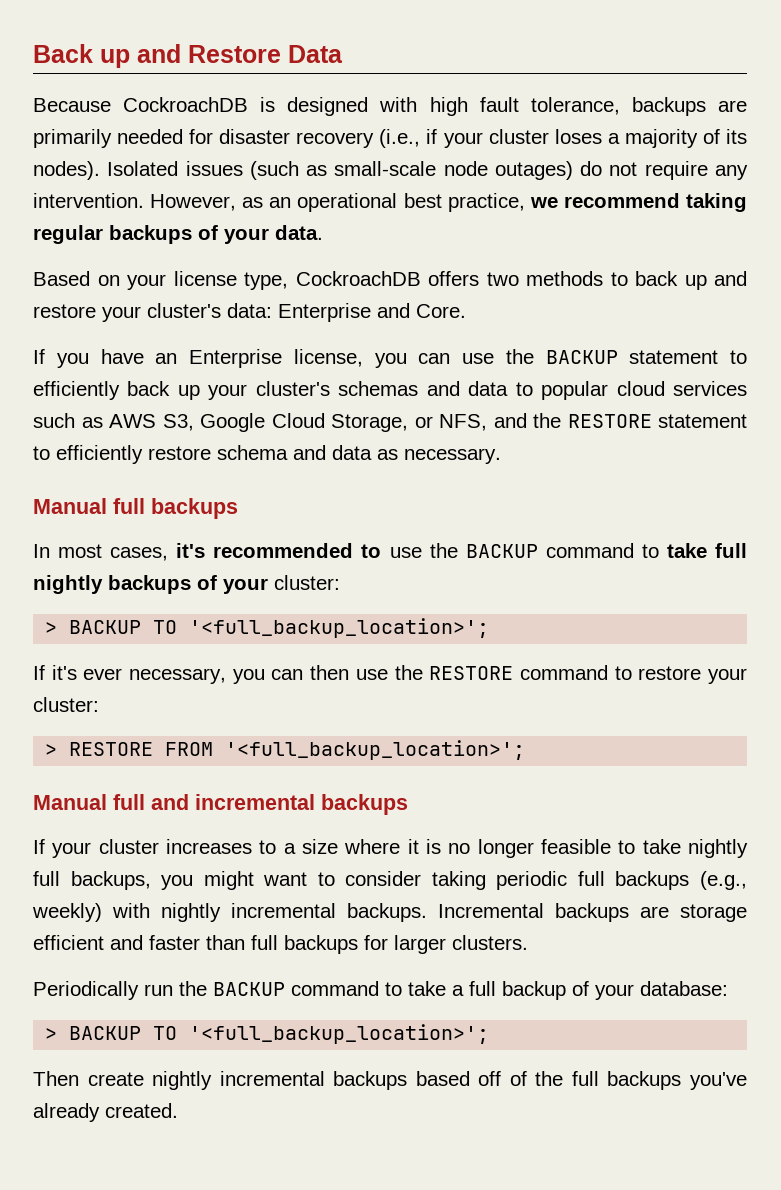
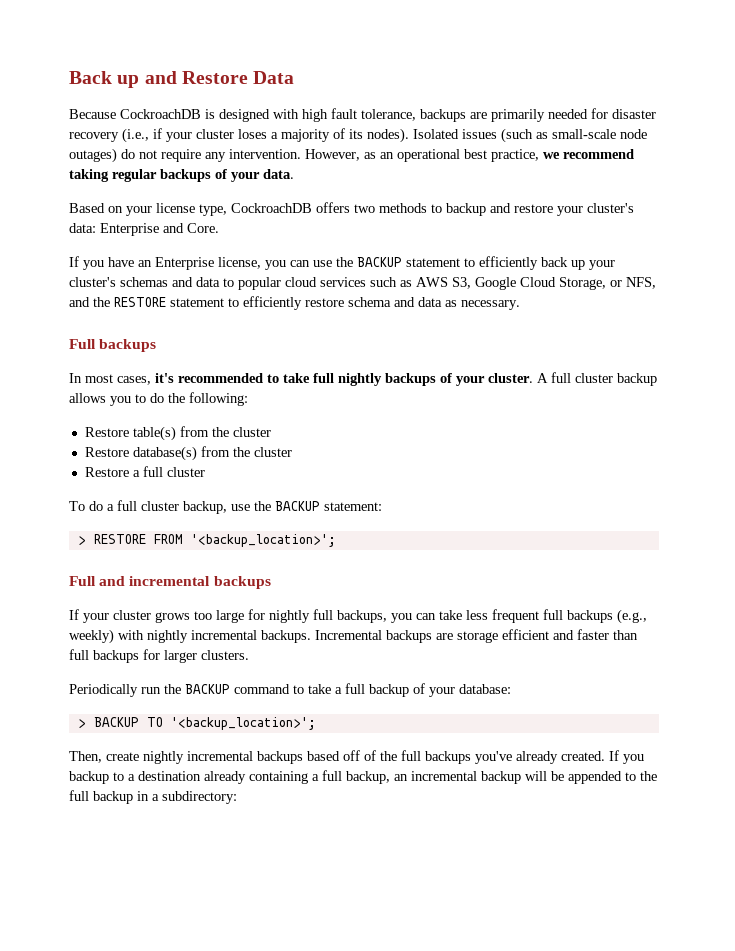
[635,271,707,290] back up -> [446,203,486,216] backup
[33,498,145,514] Manual full -> [69,339,96,349] Full
[389,543,659,558] use the BACKUP command to -> (279, 378) none
[274,575,340,590] [45,618,490,638] [33,665,748,684] [33,697,99,712] cluster: // > BACKUP TO '<full_backup_location>'; // If it's ever necessary, you can then use the RESTORE command to restore your cluster: -> [488,372,657,386] [69,392,248,406] [84,426,271,441] [84,446,292,461] [84,466,205,477] [69,500,382,514] cluster. A full cluster backup allows you to do the following: // Restore table(s) from the cluster // Restore database(s) from the cluster // Restore a full cluster // To do a full cluster backup, use the BACKUP statement:
[225,740,526,760] [33,794,145,810] '<full_backup_location>'; // Manual full -> [190,534,336,547] [69,576,96,586] '<backup_location>'; // Full
[166,839,748,858] [33,871,568,890] increases to a size where it is no longer feasible to take nightly full backups, you might want to consider taking periodic -> [155,609,539,623] grows too large for nightly full backups, you can take less frequent
[189,1024,490,1044] [33,1071,79,1086] '<full_backup_location>'; // Then -> [170,717,316,730] [69,751,102,763] '<backup_location>'; // Then,
(178, 1110) none -> [609,750,644,764] [69,770,657,784] [69,790,237,804] If you backup to a destination already containing a full backup, an incremental backup will be appended to the full backup in a subdirectory:

